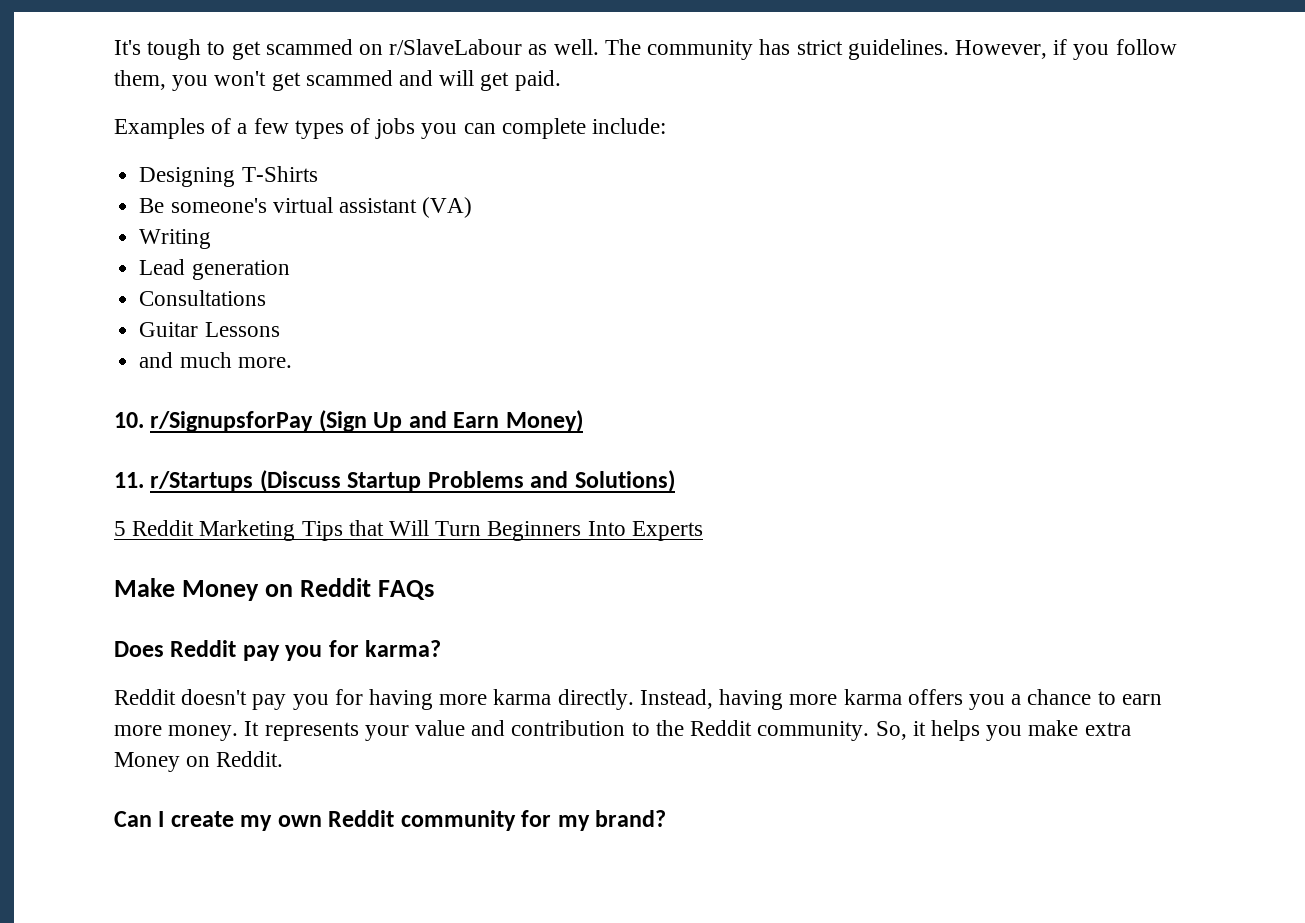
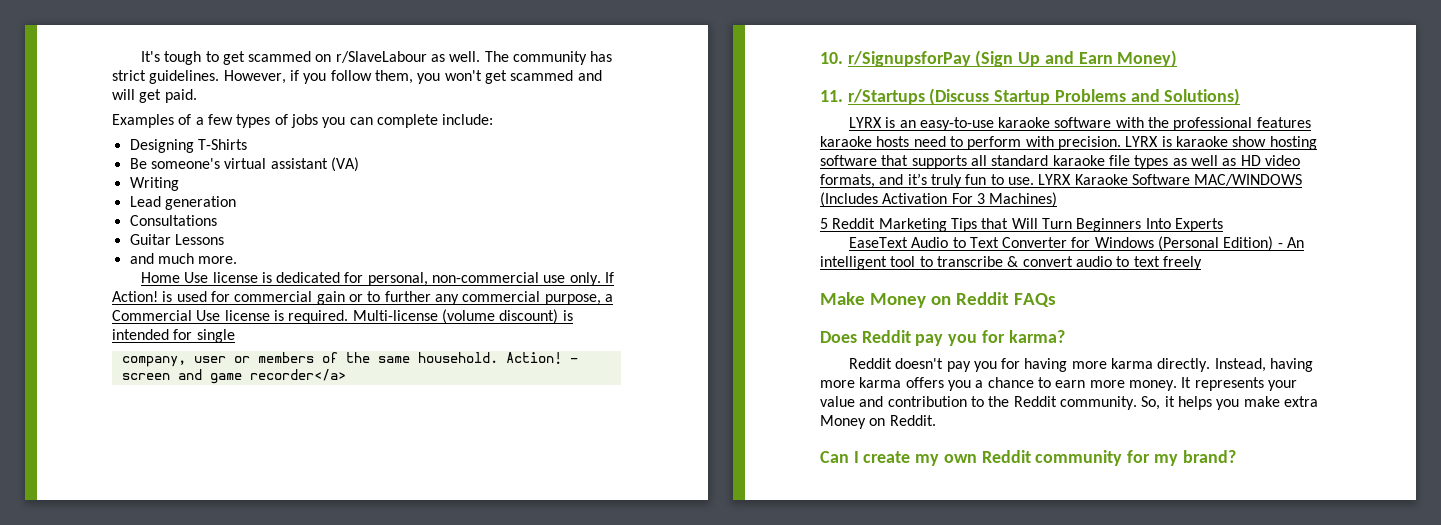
(292, 362) none -> [140,272,615,286] [112,291,613,305] [112,309,573,324] [112,329,235,343] [121,352,578,367] [121,369,346,384] // Home Use license is dedicated for personal, non-commercial use only. If Action! is used for commercial gain or to further any commercial purpose, a Commercial Use license is required. Multi-license (volume discount) is intended for single // company, user or members of the same household. Action! - screen and game recorder</a>
(675, 481) none -> [848,117,1311,131] [820,136,1317,150] [820,155,1300,169] [820,173,1303,188] [820,192,1058,207] // LYRX is an easy-to-use karaoke software with the professional features karaoke hosts need to perform with precision. LYRX is karaoke show hosting software that supports all standard karaoke file types as well as HD video formats, and it’s truly fun to use. LYRX Karaoke Software MAC/WINDOWS (Includes Activation For 3 Machines)
(703, 531) none -> [848,236,1305,251] [820,256,1202,270] // EaseText Audio to Text Converter for Windows (Personal Edition) - An intelligent tool to transcribe & convert audio to text freely

